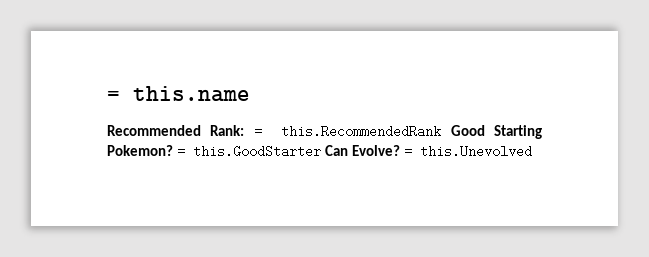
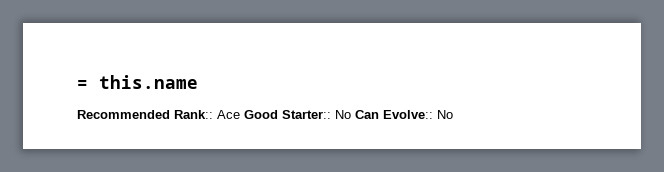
[210,125,542,139] [107,145,532,158] Rank: = this.RecommendedRank Good Starting Pokemon? = this.GoodStarter Can Evolve? = this.Unevolved -> [174,110,453,119] Rank:: Ace Good Starter:: No Can Evolve:: No

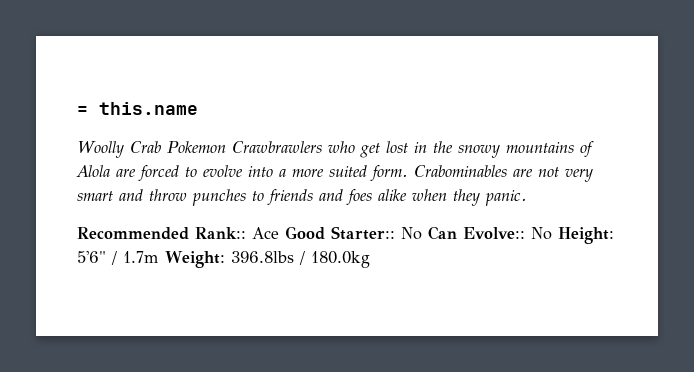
(198, 82) none -> [77,141,594,158] [76,165,593,182] [77,189,527,206] // Woolly Crab Pokemon Crawbrawlers who get lost in the snowy mountains of Alola are forced to evolve into a more suited form. Crabominables are not very smart and throw punches to friends and foes alike when they panic.
(453, 114) none -> [558,227,614,244] [77,251,370,268] Height: 5'6" / 1.7m Weight: 396.8lbs / 180.0kg

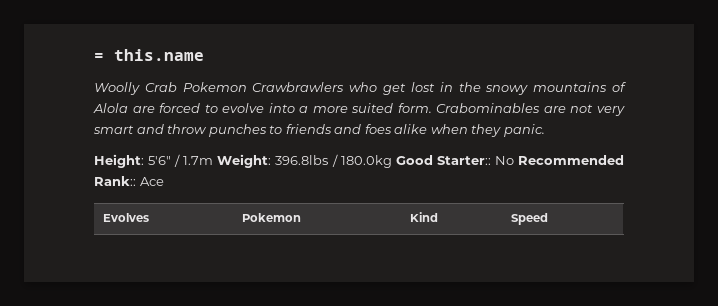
[77,226,552,240] Recommended Rank:: Ace Good Starter:: No Can Evolve:: No -> (545, 130) none
(370, 259) none -> [395,155,624,165] [94,176,164,186] [102,213,149,222] [241,213,301,222] [409,212,438,222] [510,213,548,225] Good Starter:: No Recommended Rank:: Ace // Evolves | Pokemon | Kind | Speed

